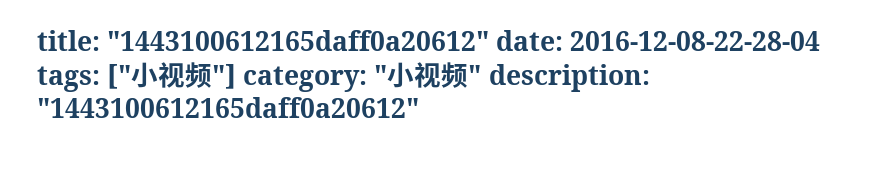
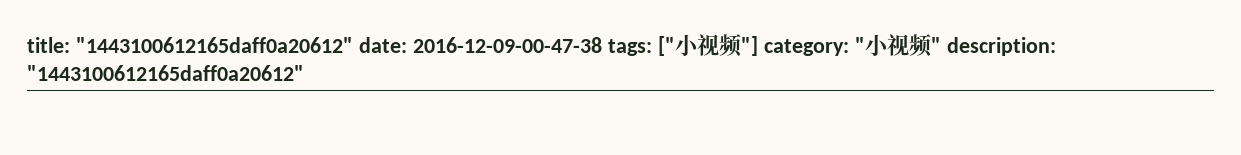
[570,31,821,51] 2016-12-08-22-28-04 -> [412,37,602,53] 2016-12-09-00-47-38

